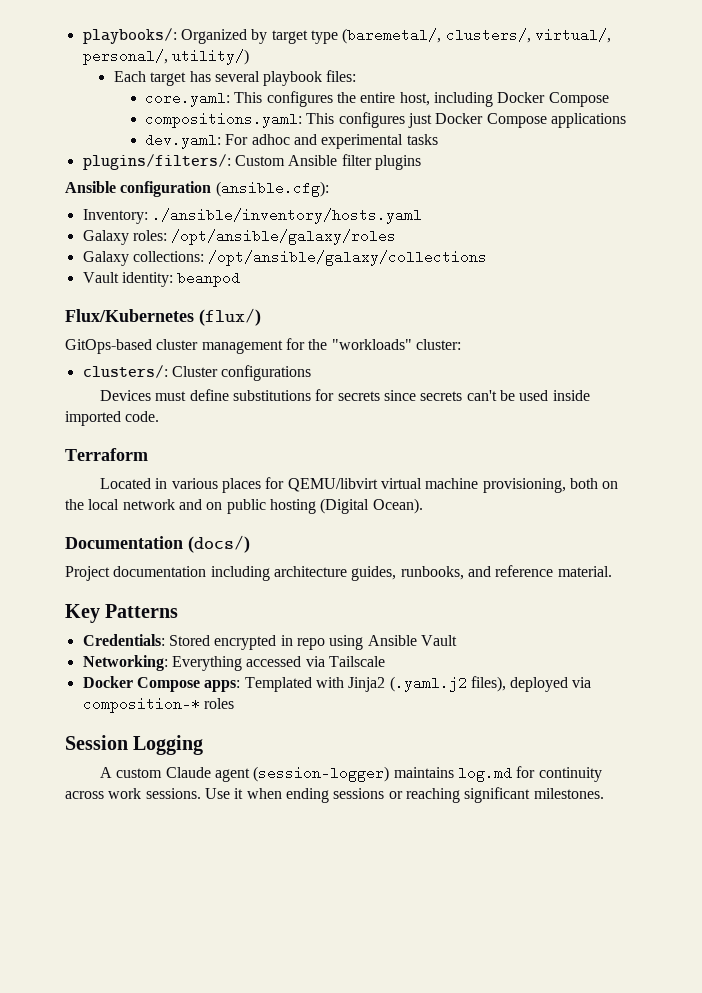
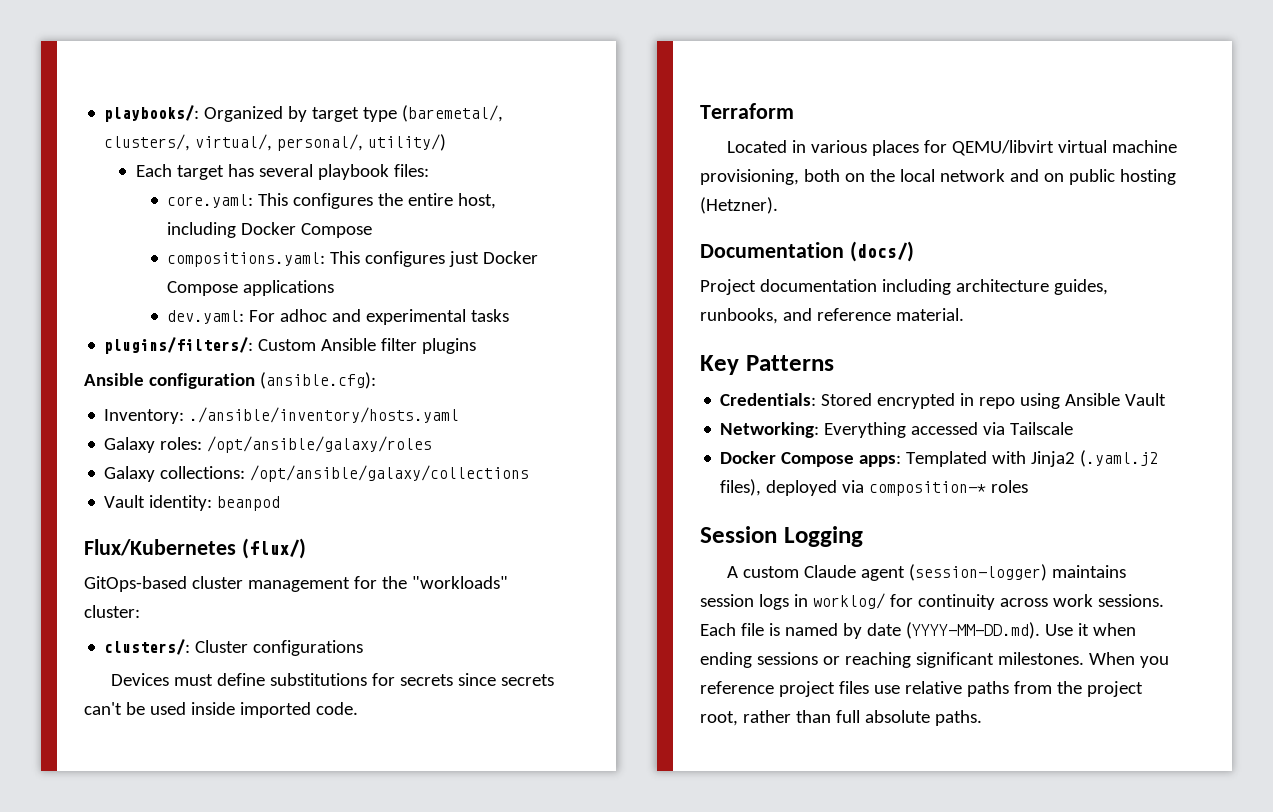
[320,498,423,514] (Digital Ocean). -> [700,197,778,214] (Hetzner).
[457,766,512,782] log.md -> [700,593,885,610] session logs in worklog/
(201, 793) none -> [700,622,1040,639] Each file is named by date (YYYY-MM-DD.md).
(604, 793) none -> [1088,652,1169,668] [700,681,1143,697] [700,710,982,726] When you reference project files use relative paths from the project root, rather than full absolute paths.

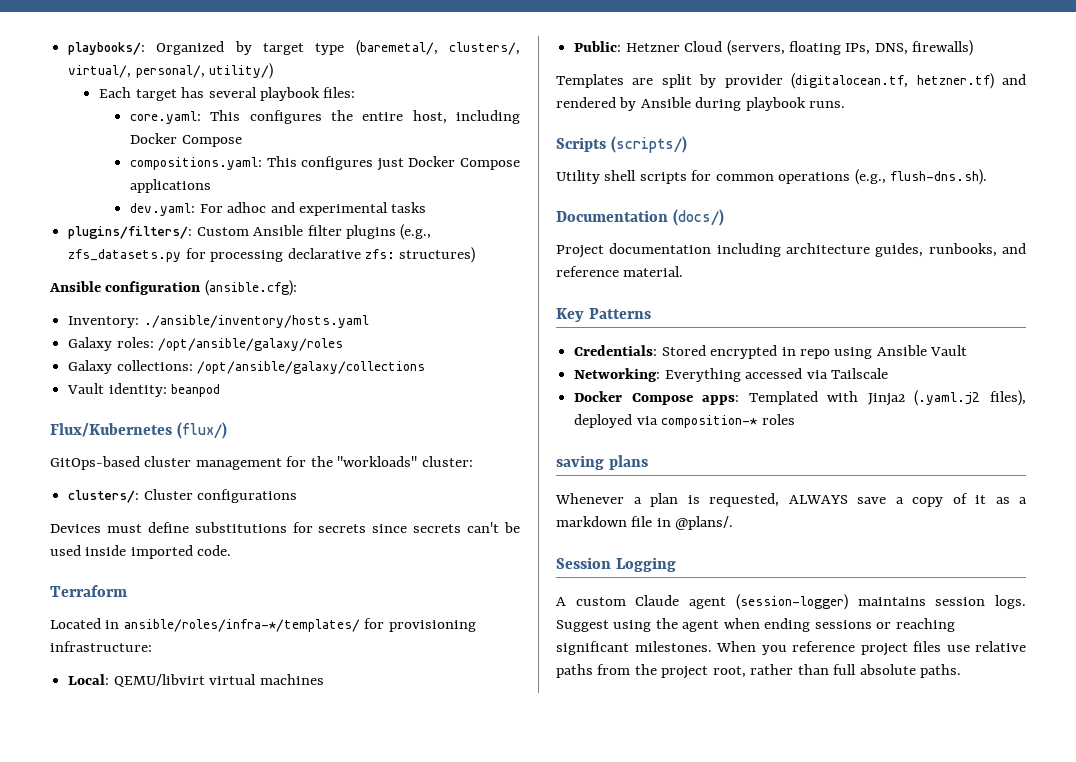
(477, 346) none -> [400,224,432,240] [68,247,476,263] (e.g., zfs_datasets.py for processing declarative zfs: structures)
[811,140,1178,156] [700,169,1176,185] [700,197,778,214] various places for QEMU/libvirt virtual machine provisioning, both on the local network and on public hosting (Hetzner). -> [123,618,476,632] [50,641,152,652] [68,674,324,687] [574,40,974,56] [556,73,1026,89] [556,97,846,111] [556,136,687,153] [556,169,988,185] ansible/roles/infra-*/templates/ for provisioning infrastructure: // Local: QEMU/libvirt virtual machines // Public: Hetzner Cloud (servers, floating IPs, DNS, firewalls) // Templates are split by provider (digitalocean.tf, hetzner.tf) and rendered by Ansible during playbook runs. // Scripts (scripts/) // Utility shell scripts for common operations (e.g., flush-dns.sh).
(1029, 486) none -> [556,455,648,470] [555,493,1027,507] [556,516,734,530] // saving plans // Whenever a plan is requested, ALWAYS save a copy of it as a markdown file in @plans/.
[758,593,1164,610] [700,622,1089,639] logs in worklog/ for continuity across work sessions. Each file is named by date (YYYY-MM-DD.md). Use it -> [995,595,1026,609] [556,618,720,632] logs. Suggest using the agent

